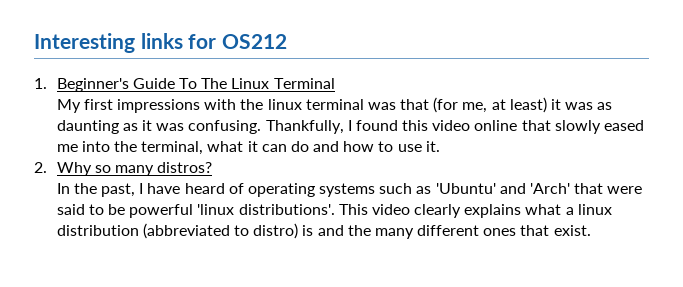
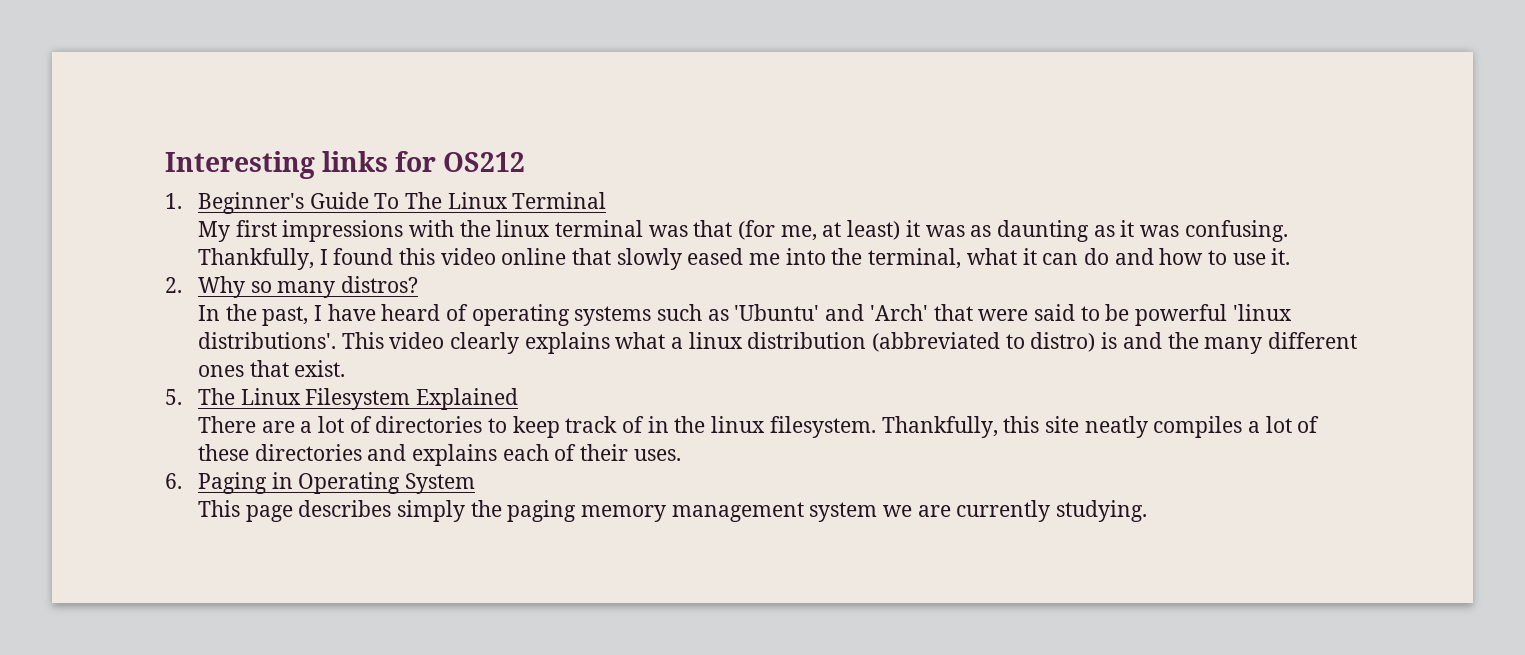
(591, 230) none -> [165,388,519,410] [198,416,1320,438] [198,444,681,466] [165,472,476,494] [198,500,1148,522] // 5. The Linux Filesystem Explained // There are a lot of directories to keep track of in the linux filesystem. Thankfully, this site neatly compiles a lot of these directories and explains each of their uses. // 6. Paging in Operating System // This page describes simply the paging memory management system we are currently studying.

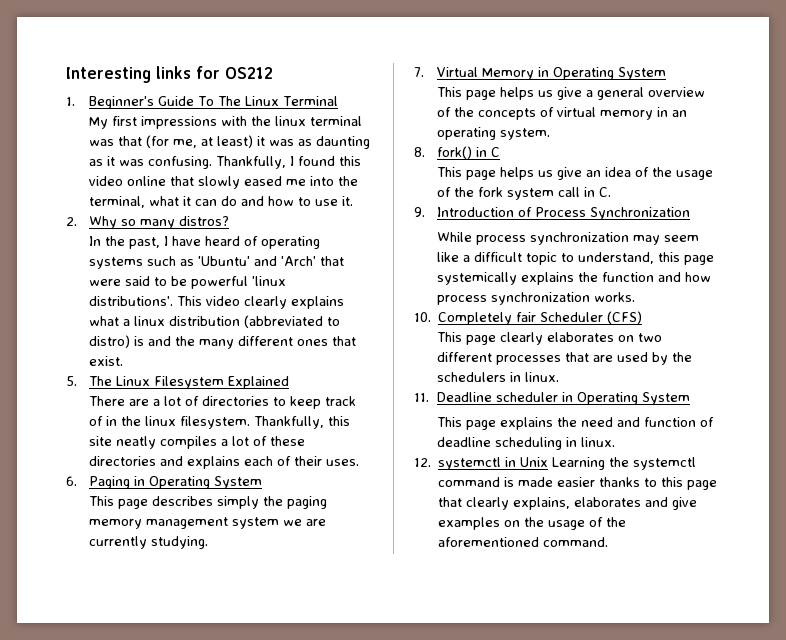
(1148, 511) none -> [414,67,667,80] [437,87,706,100] [437,107,688,120] [437,127,551,140] [414,146,501,159] [437,167,714,180] [437,187,612,200] [414,207,691,220] [437,232,700,245] [437,252,715,265] [437,272,712,285] [437,292,636,305] [414,311,643,325] [437,332,663,345] [437,352,693,365] [437,372,560,382] [414,392,691,405] [437,417,715,430] [437,437,616,450] [414,457,697,470] [438,477,718,490] [438,497,698,510] [438,517,627,530] [438,537,609,547] // 7. Virtual Memory in Operating System // This page helps us give a general overview of the concepts of virtual memory in an operating system. // 8. fork() in C // This page helps us give an idea of the usage of the fork system call in C. // 9. Introduction of Process Synchronization // While process synchronization may seem like a difficult topic to understand, this page systemically explains the function and how process synchronization works. // 10. Completely fair Scheduler (CFS) // This page clearly elaborates on two different processes that are used by the schedulers in linux. // 11. Deadline scheduler in Operating System // This page explains the need and function of deadline scheduling in linux. // 12. systemctl in Unix Learning the systemctl command is made easier thanks to this page that clearly explains, elaborates and give examples on the usage of the aforementioned command.

